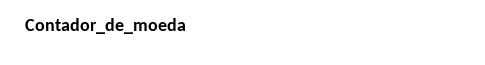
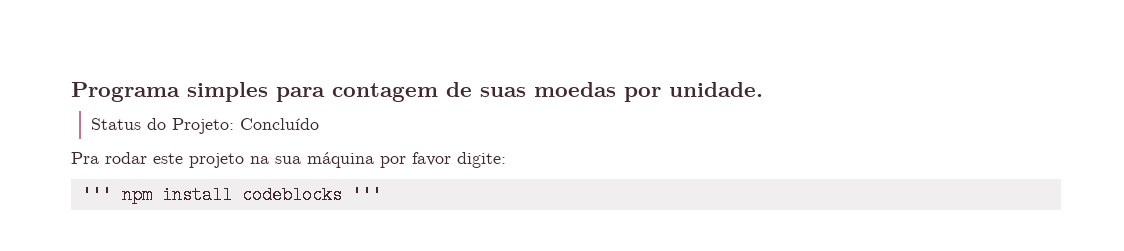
[25,18,186,34] Contador_de_moeda -> [71,82,763,102] [90,118,319,134] [71,152,506,168] [81,186,382,204] Programa simples para contagem de suas moedas por unidade. // Status do Projeto: Concluído // Pra rodar este projeto na sua máquina por favor digite: // ''' npm install codeblocks '''

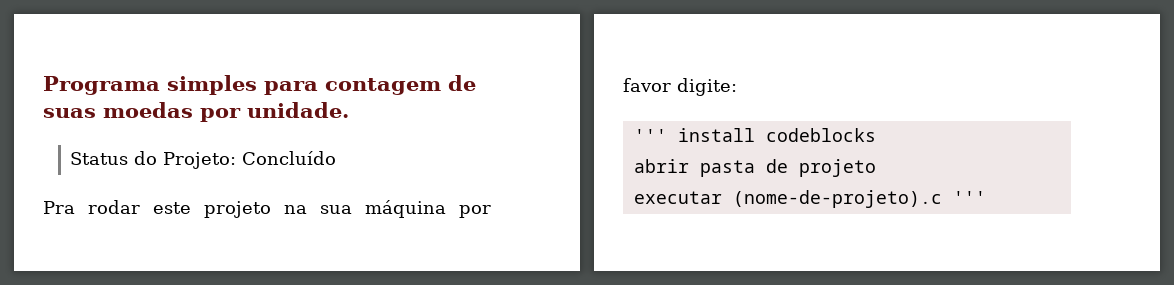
[121,186,152,204] npm -> (667, 135) none
(342, 195) none -> [633,159,876,177] [633,190,942,208] // abrir pasta de projeto // executar (nome-de-projeto).c

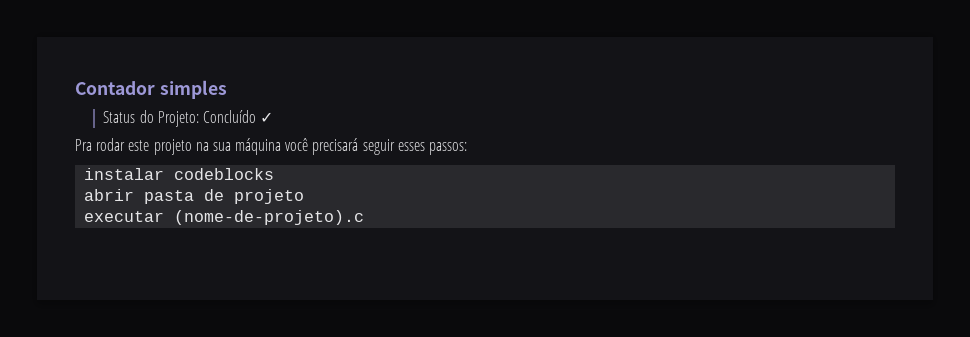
[43,76,160,95] Programa -> [75,81,155,95] Contador
[264,75,476,95] [43,102,349,122] para contagem de suas moedas por unidade. -> (227, 89) none
(337, 158) none -> [260,112,274,123] ✓
[459,205,491,218] [623,78,737,96] [633,128,755,142] por favor digite: // ''' install -> [285,138,468,155] [84,168,165,180] você precisará seguir esses passos: // instalar
[952,191,986,204] ''' -> (365, 217) none

